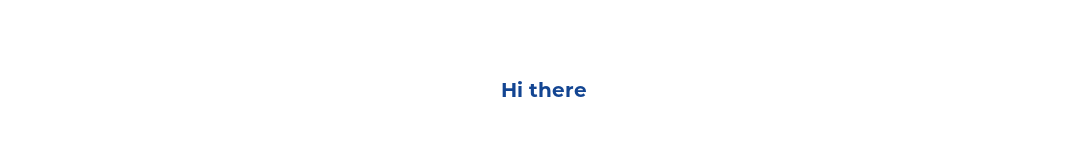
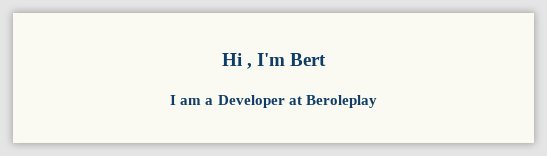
[528,82,587,97] there -> [246,53,327,69] [170,95,377,108] , I'm Bert // I am a Developer at Beroleplay

